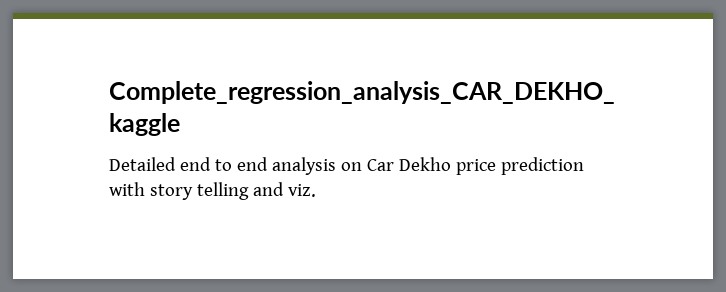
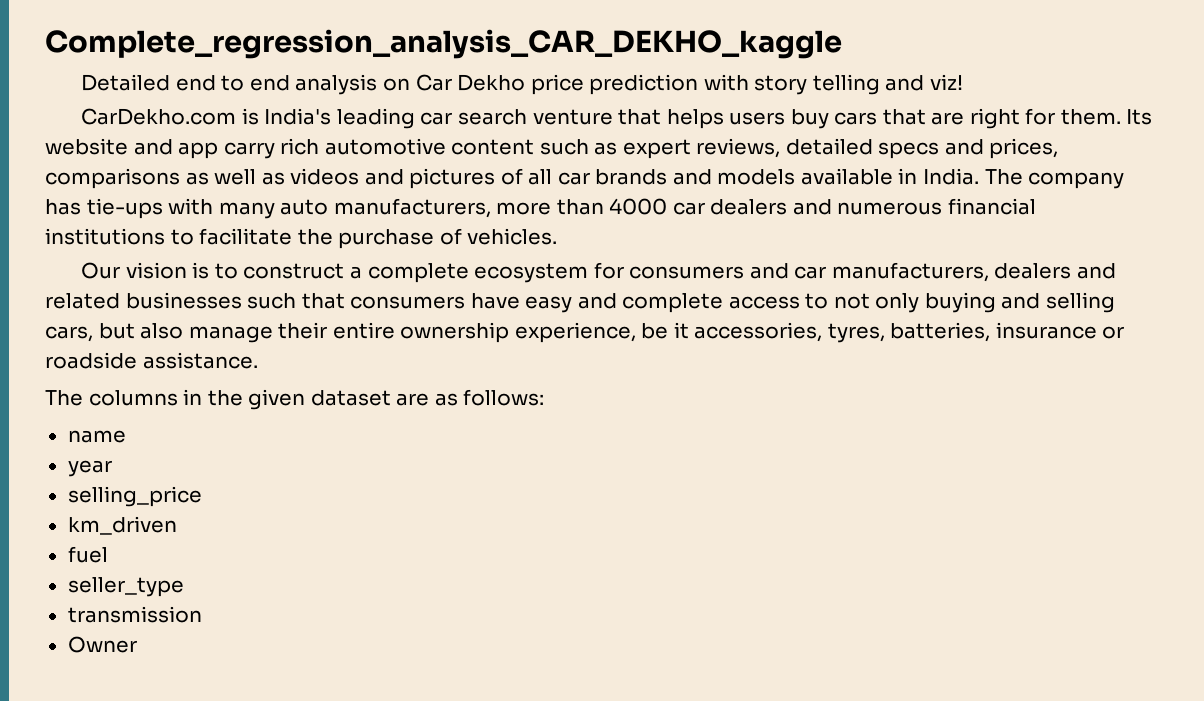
[287,184,316,197] viz. -> [929,74,963,90] [81,108,1153,129] [45,138,1059,159] [45,168,1125,189] [45,198,1036,219] [45,228,558,249] [81,262,1116,283] [45,292,1116,313] [45,322,1125,343] [45,352,258,369] [45,389,545,410] [67,430,126,443] [67,460,112,477] [67,486,202,507] [67,516,177,535] [67,546,108,563] [67,577,184,597] [67,606,202,623] [67,636,137,653] viz! // CarDekho.com is India's leading car search venture that helps users buy cars that are right for them. Its website and app carry rich automotive content such as expert reviews, detailed specs and prices, comparisons as well as videos and pictures of all car brands and models available in India. The company has tie-ups with many auto manufacturers, more than 4000 car dealers and numerous financial institutions to facilitate the purchase of vehicles. // Our vision is to construct a complete ecosystem for consumers and car manufacturers, dealers and related businesses such that consumers have easy and complete access to not only buying and selling cars, but also manage their entire ownership experience, be it accessories, tyres, batteries, insurance or roadside assistance. // The columns in the given dataset are as follows: // name // year // selling_price // km_driven // fuel // seller_type // transmission // Owner

